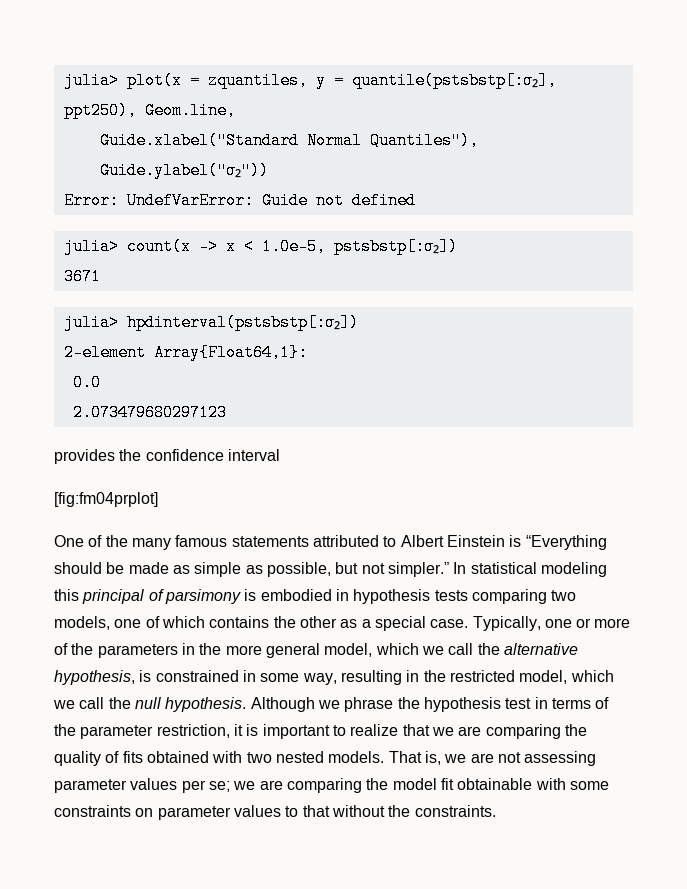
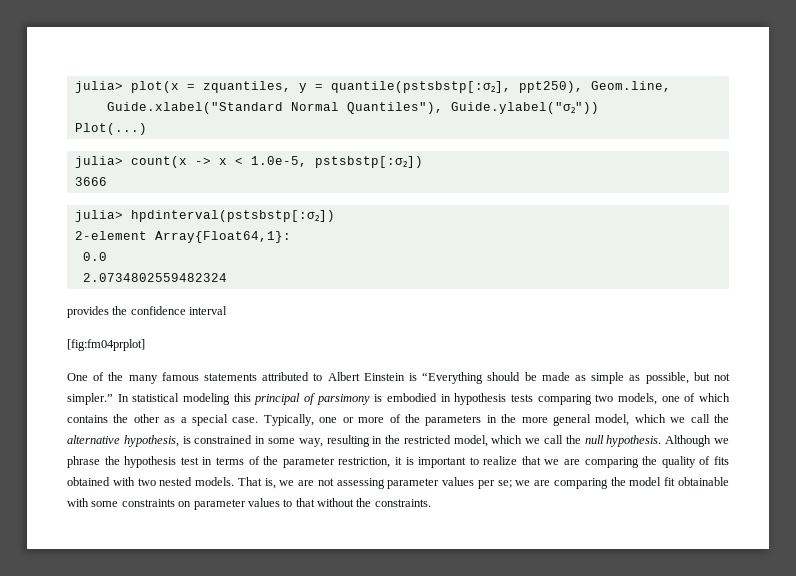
[63,192,416,209] Error: UndefVarError: Guide not defined -> [74,123,147,135] Plot(...)
[63,268,101,285] 3671 -> [74,177,107,186] 3666
[72,404,227,421] 2.073479680297123 -> [82,273,227,282] 2.0734802559482324

